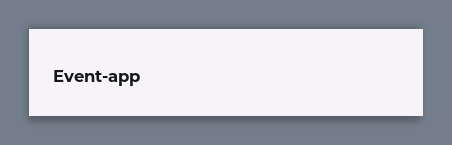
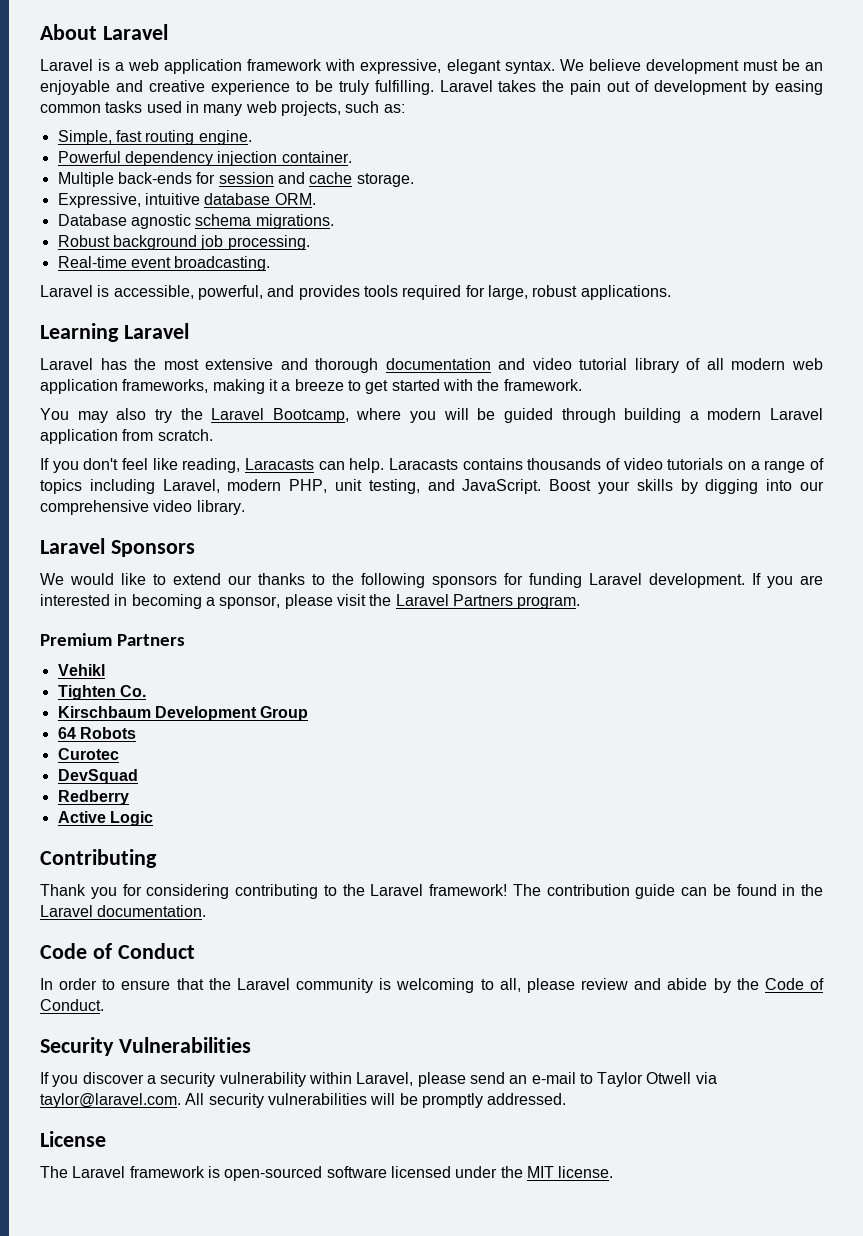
[53,70,140,86] Event-app -> [40,24,168,40] [40,59,824,74] [40,80,823,95] [40,101,405,116] [57,130,252,145] [57,151,352,166] [57,172,414,187] [57,193,316,208] [57,214,334,229] [57,235,310,250] [57,256,271,271] [40,285,671,300] [40,323,189,342] [40,358,823,373] [40,379,582,394] [40,408,823,423] [40,429,213,444] [40,458,824,473] [40,479,824,494] [40,500,245,515] [40,538,195,557] [40,573,823,588] [40,594,581,609] [40,633,186,646] [57,664,105,676] [57,685,146,700] [57,706,309,721] [57,727,136,739] [57,748,119,760] [57,769,138,784] [57,790,129,805] [57,811,153,826] [40,849,157,868] [40,884,823,899] [40,905,207,917] [40,943,195,959] [40,978,824,993] [40,999,104,1011] [40,1037,251,1056] [40,1072,717,1087] [40,1093,567,1108] [40,1131,106,1147] [40,1166,614,1181] About Laravel // Laravel is a web application framework with expressive, elegant syntax. We believe development must be an enjoyable and creative experience to be truly fulfilling. Laravel takes the pain out of development by easing common tasks used in many web projects, such as: // Simple, fast routing engine. // Powerful dependency injection container. // Multiple back-ends for session and cache storage. // Expressive, intuitive database ORM. // Database agnostic schema migrations. // Robust background job processing. // Real-time event broadcasting. // Laravel is accessible, powerful, and provides tools required for large, robust applications. // Learning Laravel // Laravel has the most extensive and thorough documentation and video tutorial library of all modern web application frameworks, making it a breeze to get started with the framework. // You may also try the Laravel Bootcamp, where you will be guided through building a modern Laravel application from scratch. // If you don't feel like reading, Laracasts can help. Laracasts contains thousands of video tutorials on a range of topics including Laravel, modern PHP, unit testing, and JavaScript. Boost your skills by digging into our comprehensive video library. // Laravel Sponsors // We would like to extend our thanks to the following sponsors for funding Laravel development. If you are interested in becoming a sponsor, please visit the Laravel Partners program. // Premium Partners // Vehikl // Tighten Co. // Kirschbaum Development Group // 64 Robots // Curotec // DevSquad // Redberry // Active Logic // Contributing // Thank you for considering contributing to the Laravel framework! The contribution guide can be found in the Laravel documentation. // Code of Conduct // In order to ensure that the Laravel community is welcoming to all, please review and abide by the Code of Conduct. // Security Vulnerabilities // If you discover a security vulnerability within Laravel, please send an e-mail to Taylor Otwell via taylor@laravel.com. All security vulnerabilities will be promptly addressed. // License // The Laravel framework is open-sourced software licensed under the MIT license.

